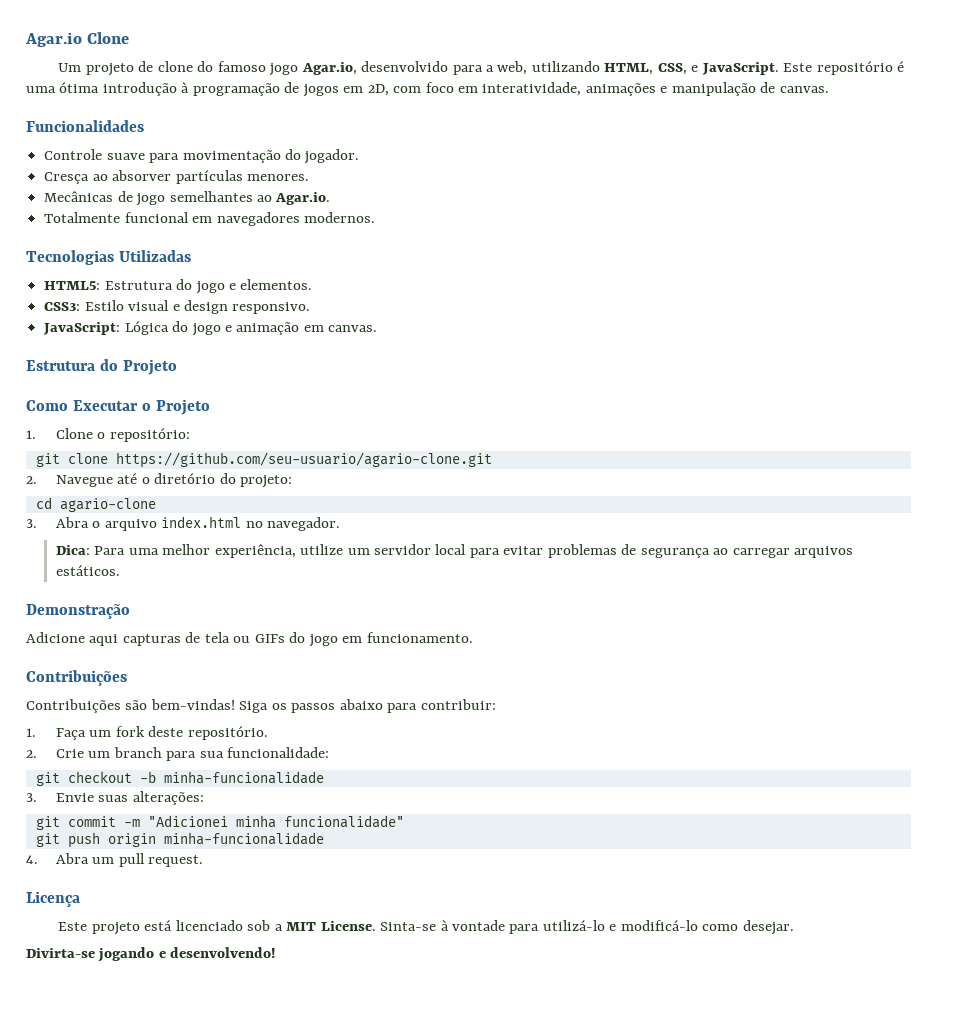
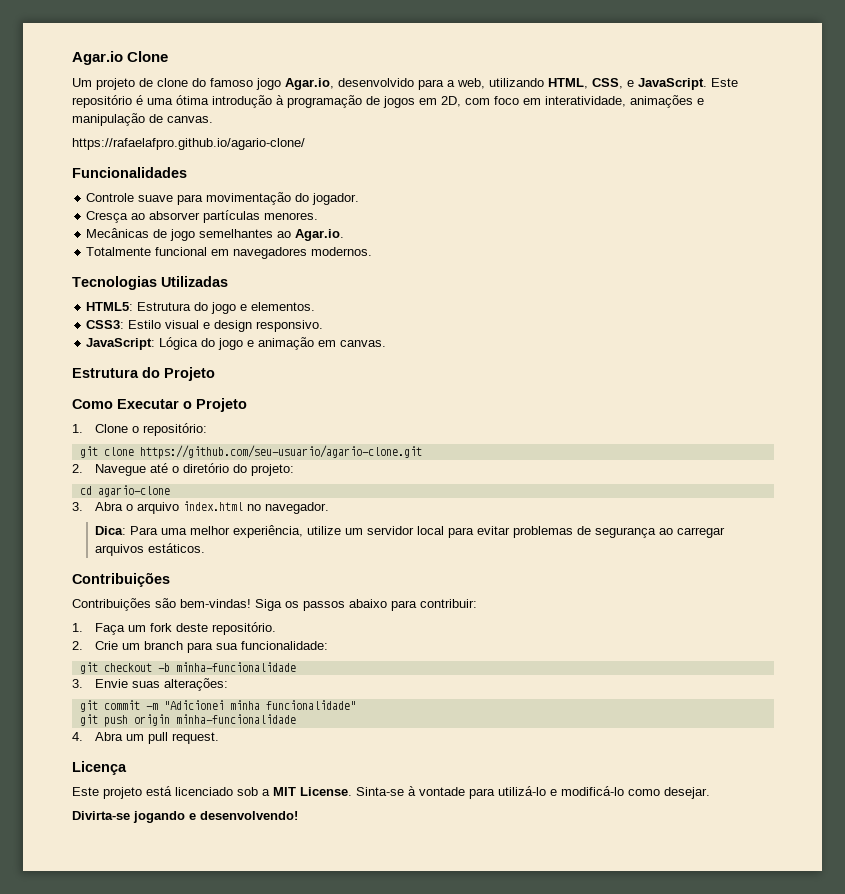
(829, 89) none -> [72,138,305,150] // https://rafaelafpro.github.io/agario-clone/
[26,604,130,619] [26,632,473,647] // Demonstração // Adicione aqui capturas de tela ou GIFs do jogo em funcionamento. -> (206, 548) none

